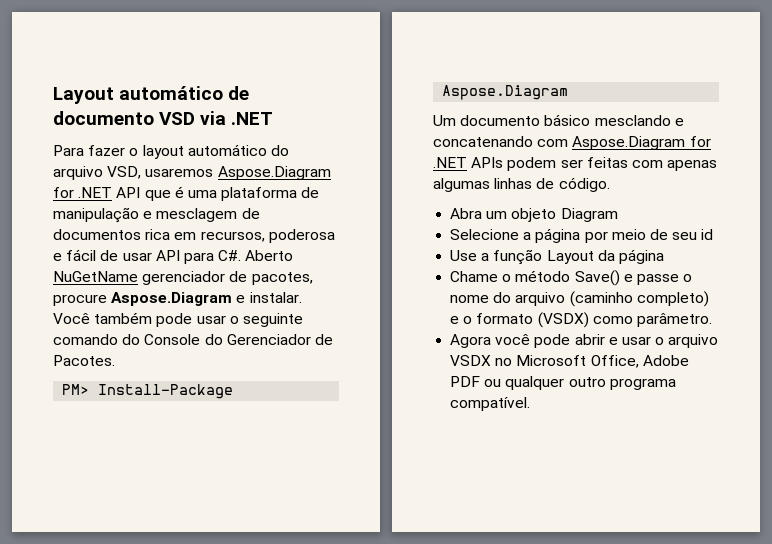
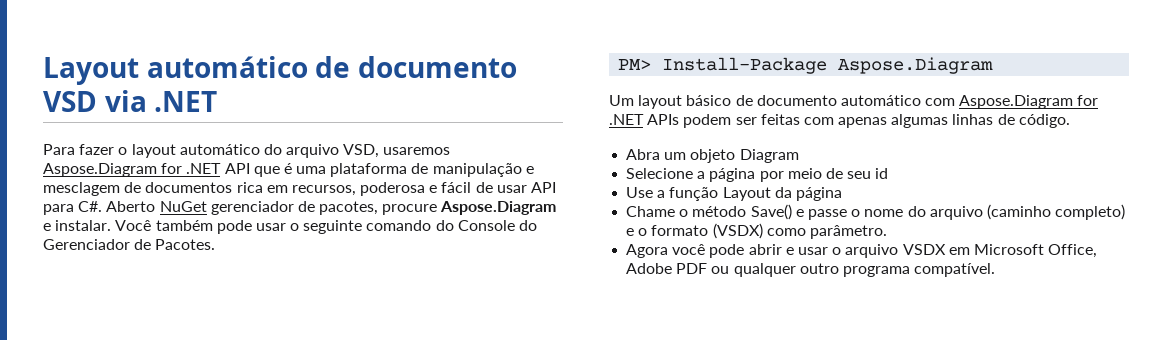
[53,271,138,282] NuGetName -> [159,201,207,212] NuGet
[460,114,684,126] [433,136,533,147] documento básico mesclando e concatenando -> [638,95,921,109] layout básico de documento automático
[495,358,513,366] no -> [948,247,970,255] em

